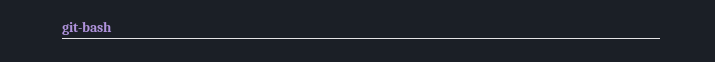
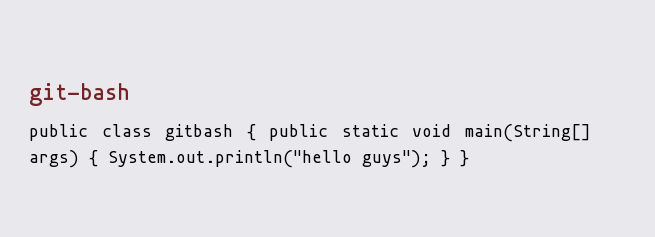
(112, 28) none -> [29,124,591,142] [29,150,469,168] // public class gitbash { public static void main(String[] args) { System.out.println("hello guys"); } }

